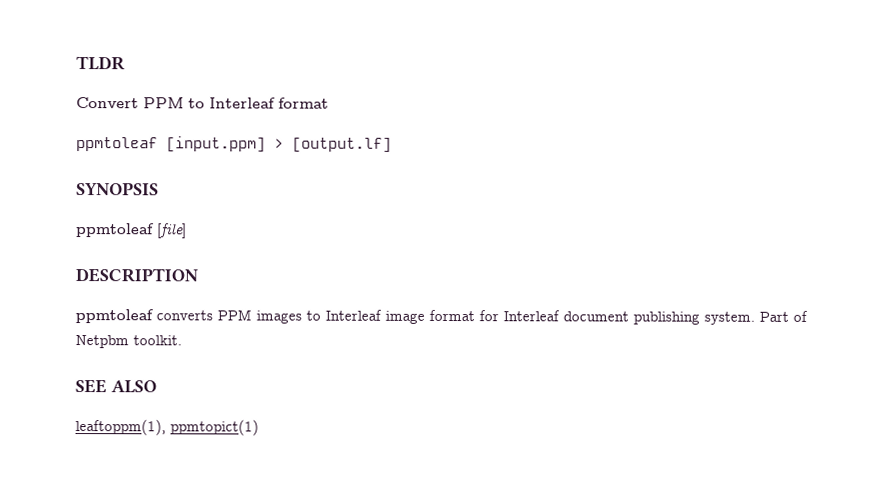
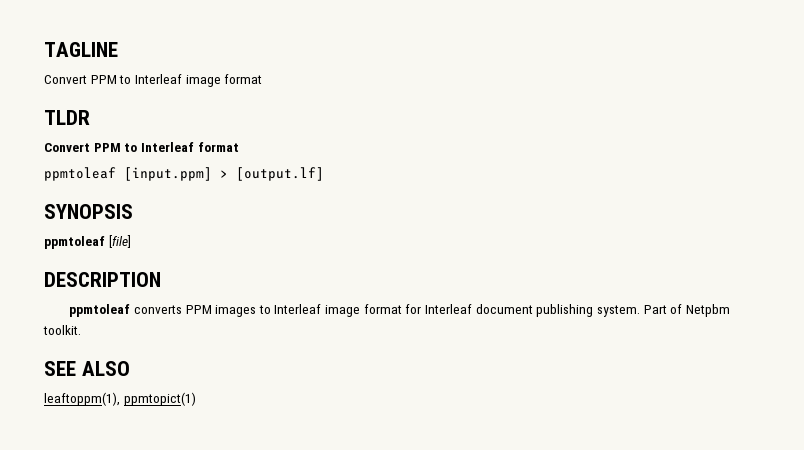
(76, 63) none -> [44,42,118,57] [44,74,263,87] TAGLINE // Convert PPM to Interleaf image format //

